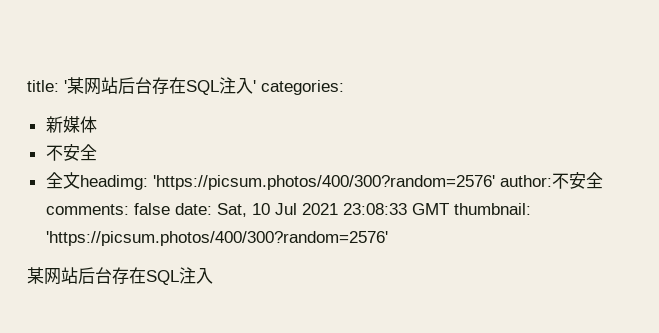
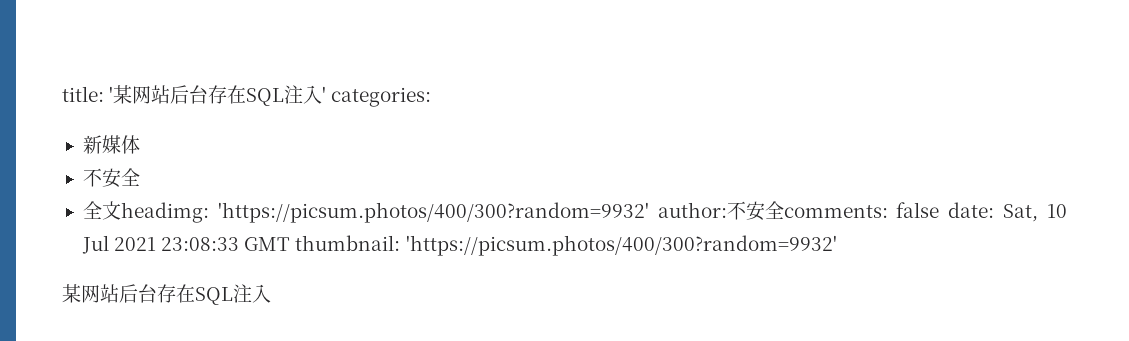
[152,175,495,190] 'https://picsum.photos/400/300?random=2576' -> [217,202,649,223] 'https://picsum.photos/400/300?random=9932'
[45,231,388,246] 'https://picsum.photos/400/300?random=2576' -> [405,235,837,256] 'https://picsum.photos/400/300?random=9932'

